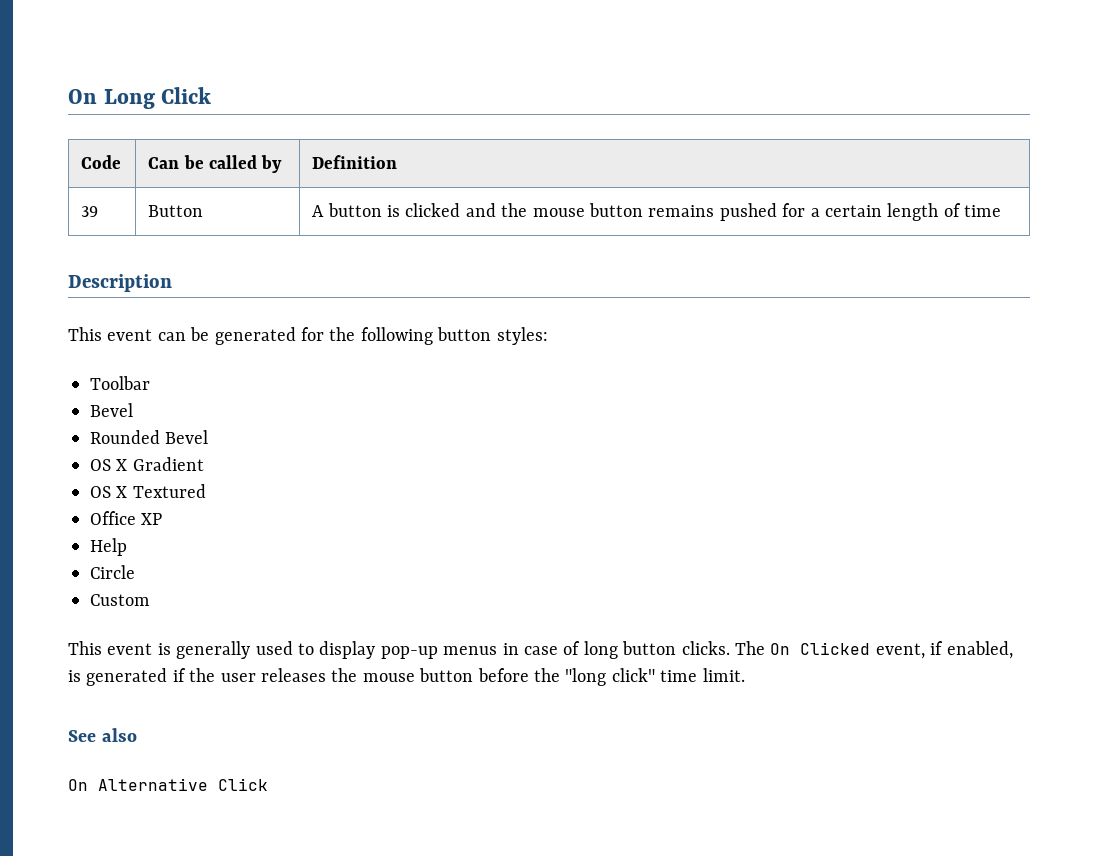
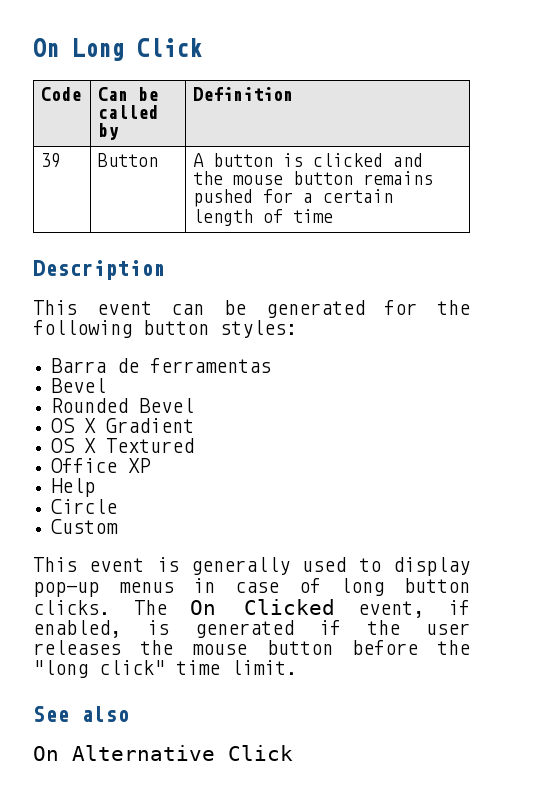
[90,376,150,390] Toolbar -> [51,358,272,373] Barra de ferramentas

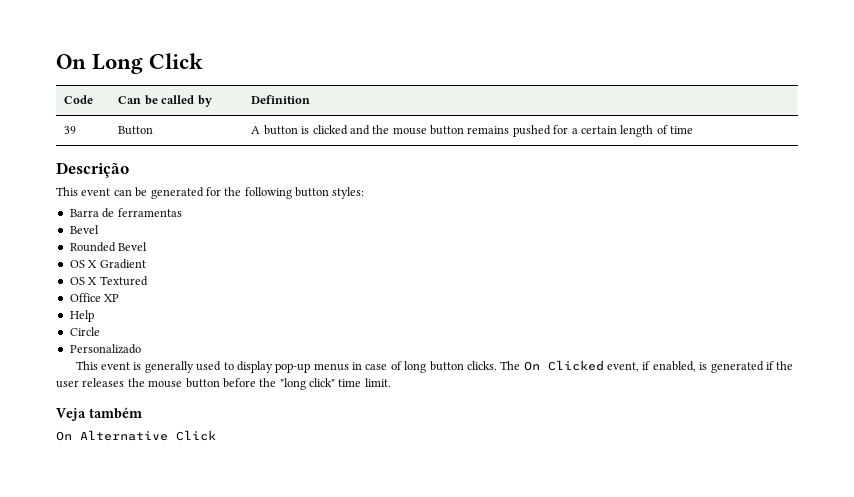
[33,260,165,280] Description -> [56,162,129,178] Descrição
[51,519,119,534] Custom -> [69,344,141,354] Personalizado
[33,706,129,722] See also -> [56,407,142,421] Veja também

